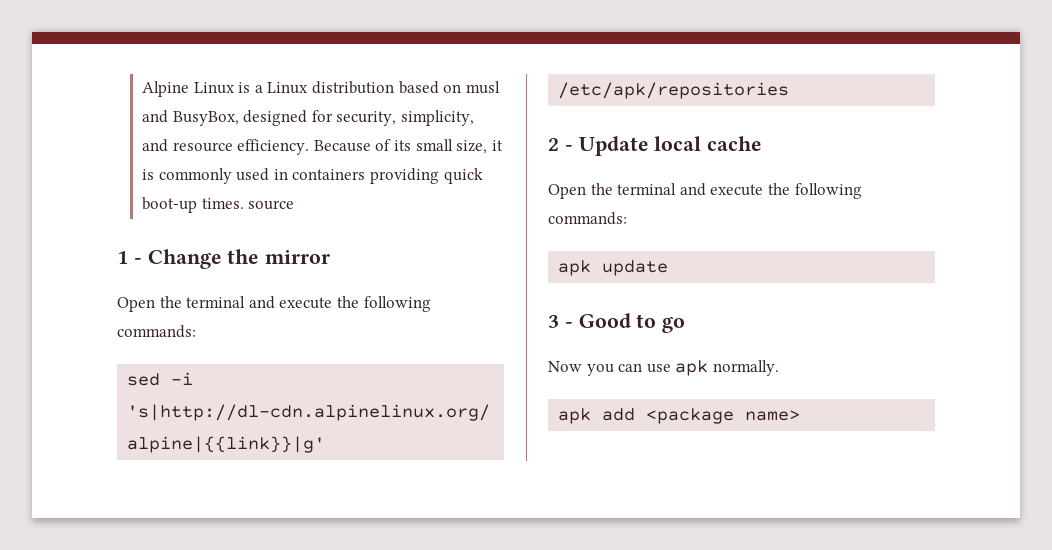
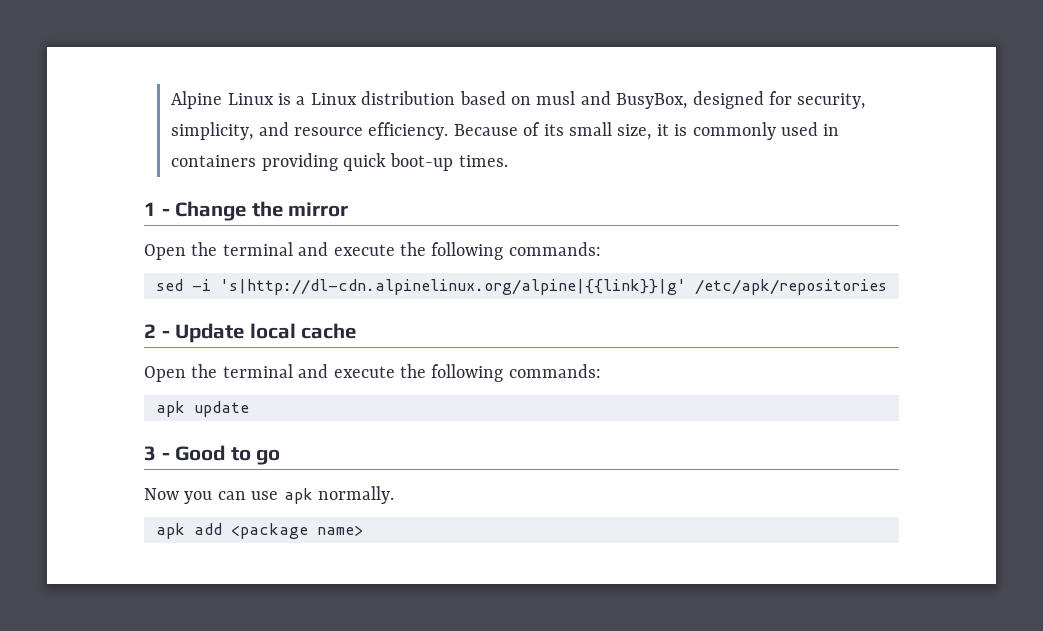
[248,200,295,210] source -> (508, 161) none

